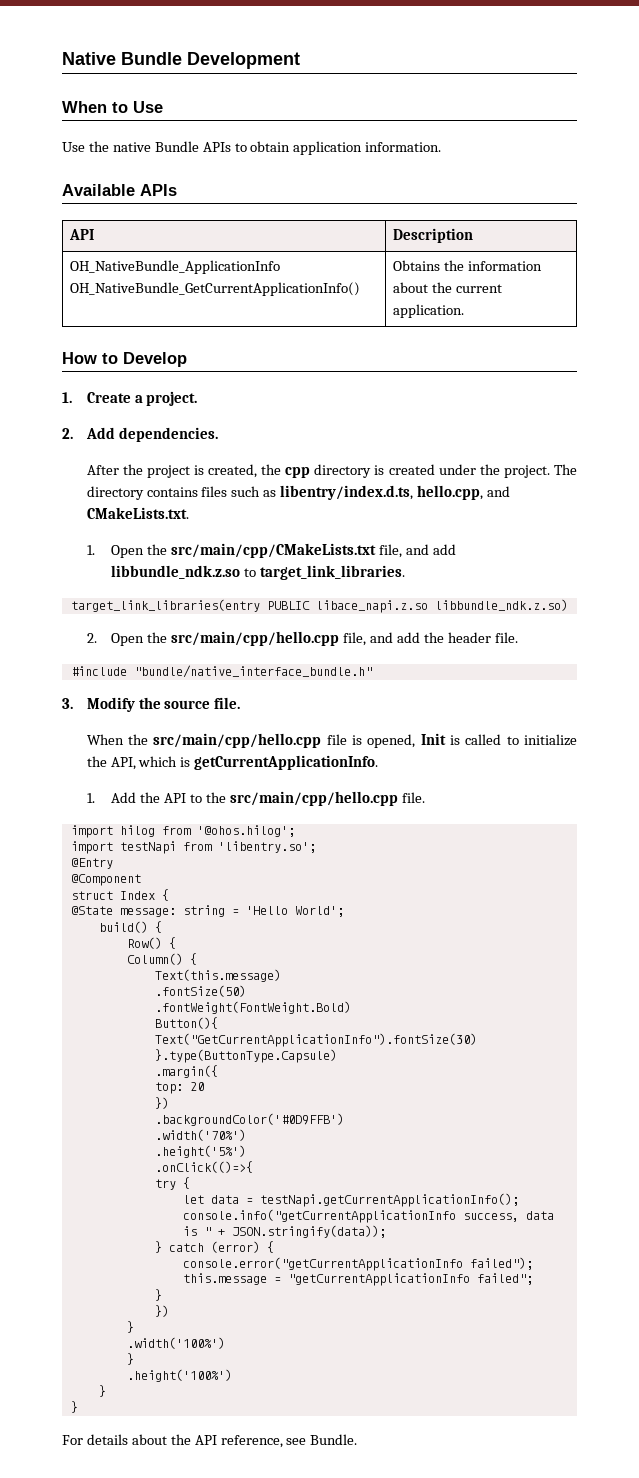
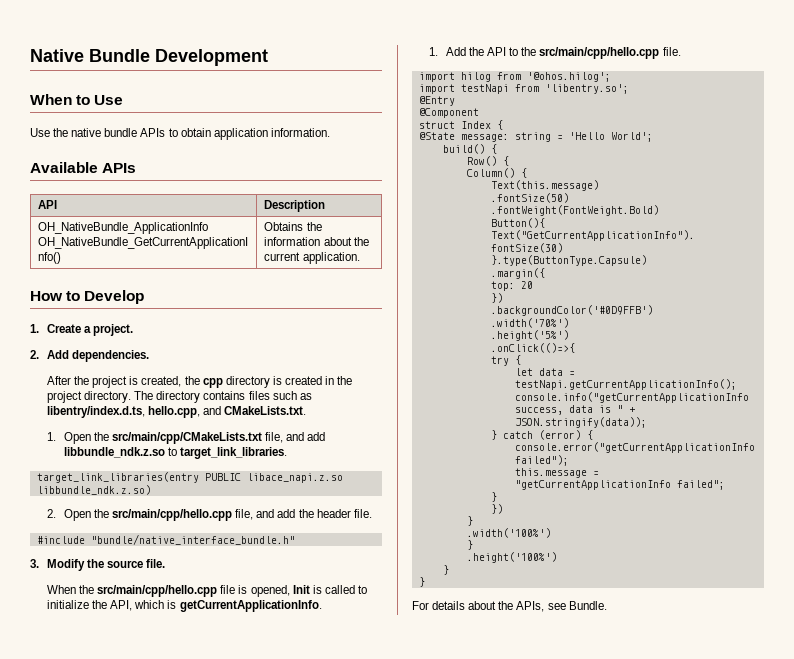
[154,141,199,152] Bundle -> [104,128,138,137] bundle
[438,464,550,478] under the project. -> [325,376,353,385] [46,391,132,403] in the project directory.
[194,1435,283,1448] API reference, -> [516,601,545,612] APIs,

